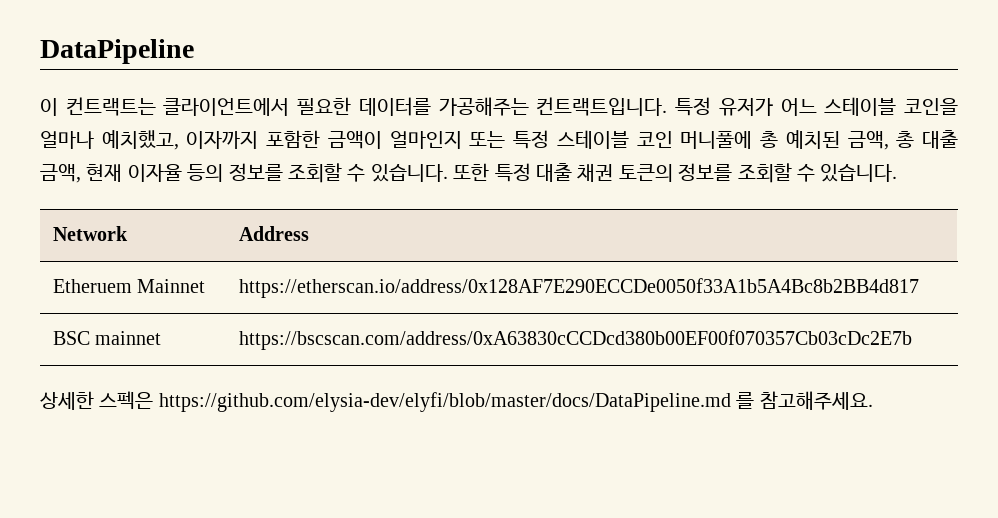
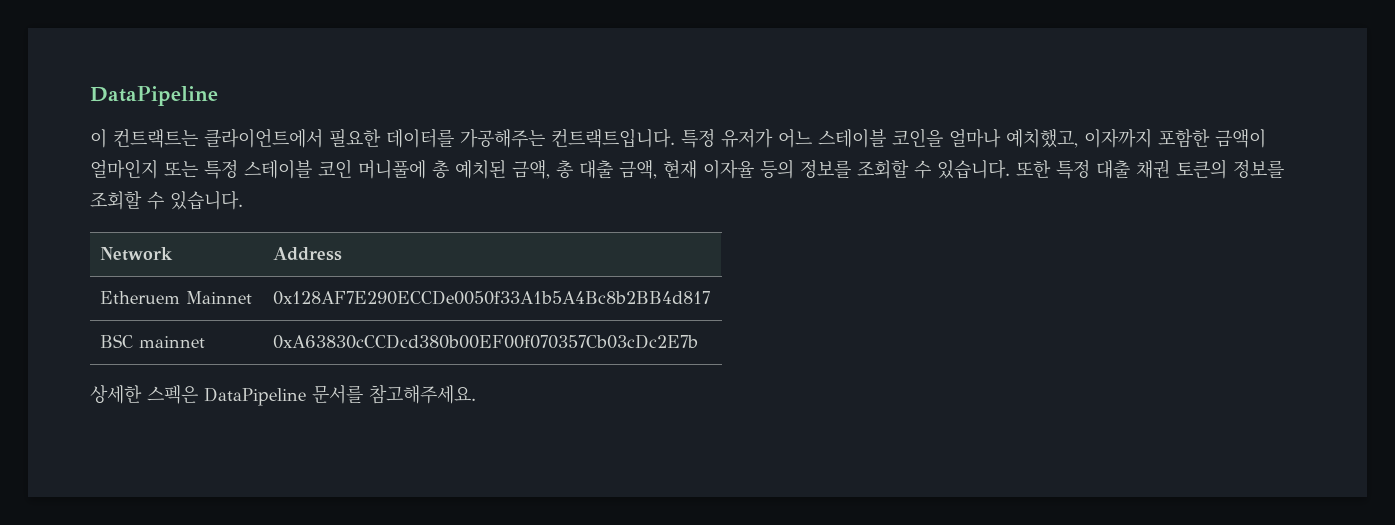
[238,278,919,298] https://etherscan.io/address/0x128AF7E290ECCDe0050f33A1b5A4Bc8b2BB4d817 -> [273,290,711,305] 0x128AF7E290ECCDe0050f33A1b5A4Bc8b2BB4d817
[238,330,912,350] https://bscscan.com/address/0xA63830cCCDcd380b00EF00f070357Cb03cDc2E7b -> [273,334,699,349] 0xA63830cCCDcd380b00EF00f070357Cb03cDc2E7b
[158,392,755,412] https://github.com/elysia-dev/elyfi/blob/master/docs/DataPipeline.md 를 -> [204,385,363,406] DataPipeline 문서를

